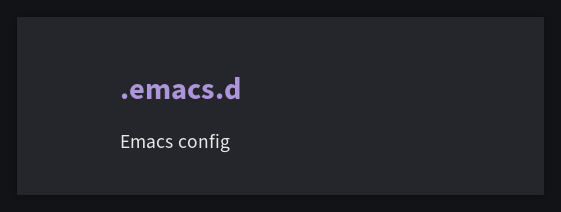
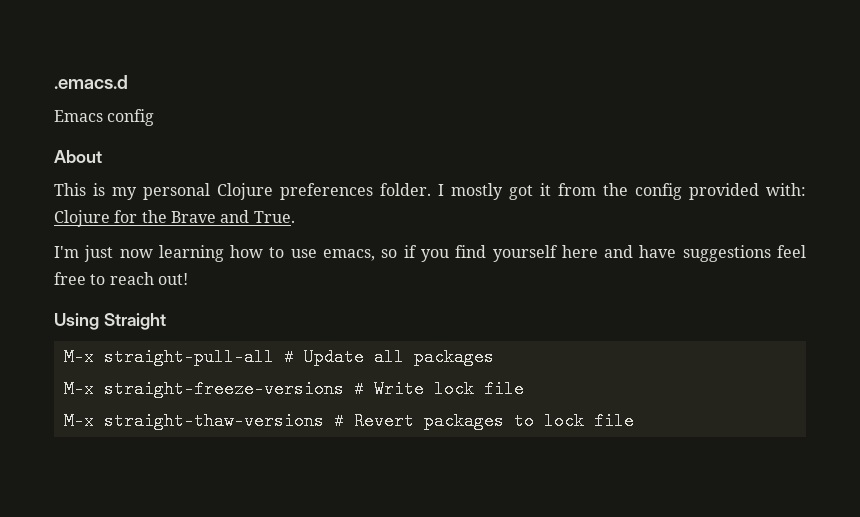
(231, 143) none -> [54,150,102,163] [54,183,806,200] [54,210,295,227] [54,245,806,262] [54,272,188,285] [54,313,166,330] [63,348,494,366] [63,380,524,398] [63,412,634,430] // About // This is my personal Clojure preferences folder. I mostly got it from the config provided with: Clojure for the Brave and True. // I'm just now learning how to use emacs, so if you find yourself here and have suggestions feel free to reach out! // Using Straight // M-x straight-pull-all # Update all packages // M-x straight-freeze-versions # Write lock file // M-x straight-thaw-versions # Revert packages to lock file

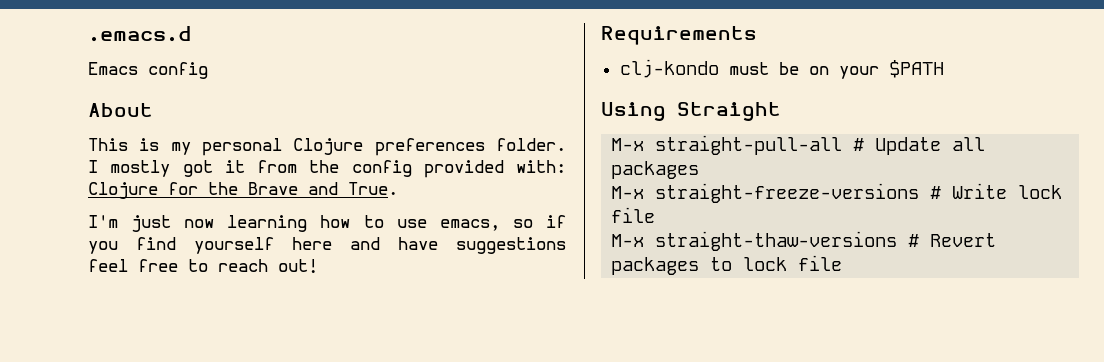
(188, 279) none -> [601,26,757,45] [619,59,944,79] // Requirements // clj-kondo must be on your $PATH

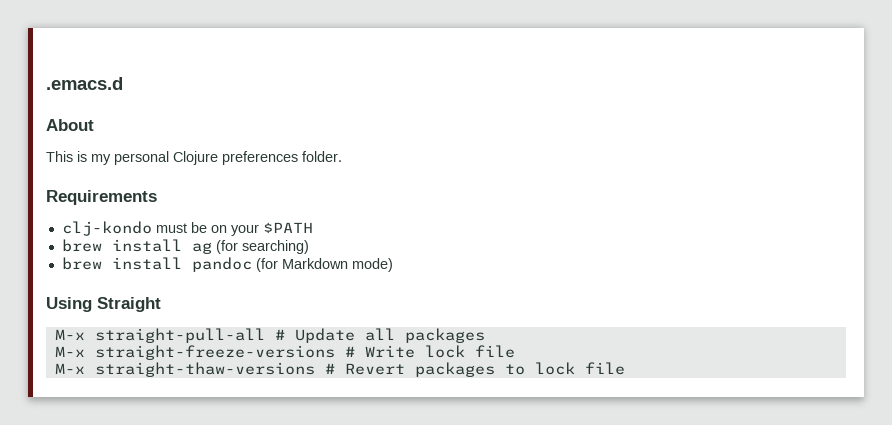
[88,62,208,79] // Emacs config -> (123, 83) none
[88,160,566,178] [88,182,398,199] [88,215,566,232] [88,237,566,254] [88,259,318,274] I mostly got it from the config provided with: Clojure for the Brave and True. // I'm just now learning how to use emacs, so if you find yourself here and have suggestions feel free to reach out! -> (342, 156) none
(944, 69) none -> [61,239,309,254] [61,257,393,272] // brew install ag (for searching) // brew install pandoc (for Markdown mode)

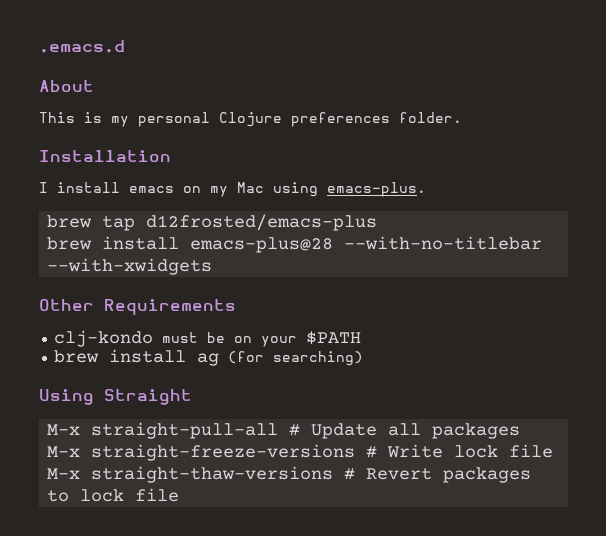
(342, 156) none -> [39,150,171,162] [39,182,426,197] [47,214,378,231] [47,236,543,253] [47,258,213,275] [39,299,94,311] Installation // I install emacs on my Mac using emacs-plus. // brew tap d12frosted/emacs-plus // brew install emacs-plus@28 --with-no-titlebar --with-xwidgets // Other
[61,257,393,272] // brew install pandoc (for Markdown mode) -> (364, 358) none

